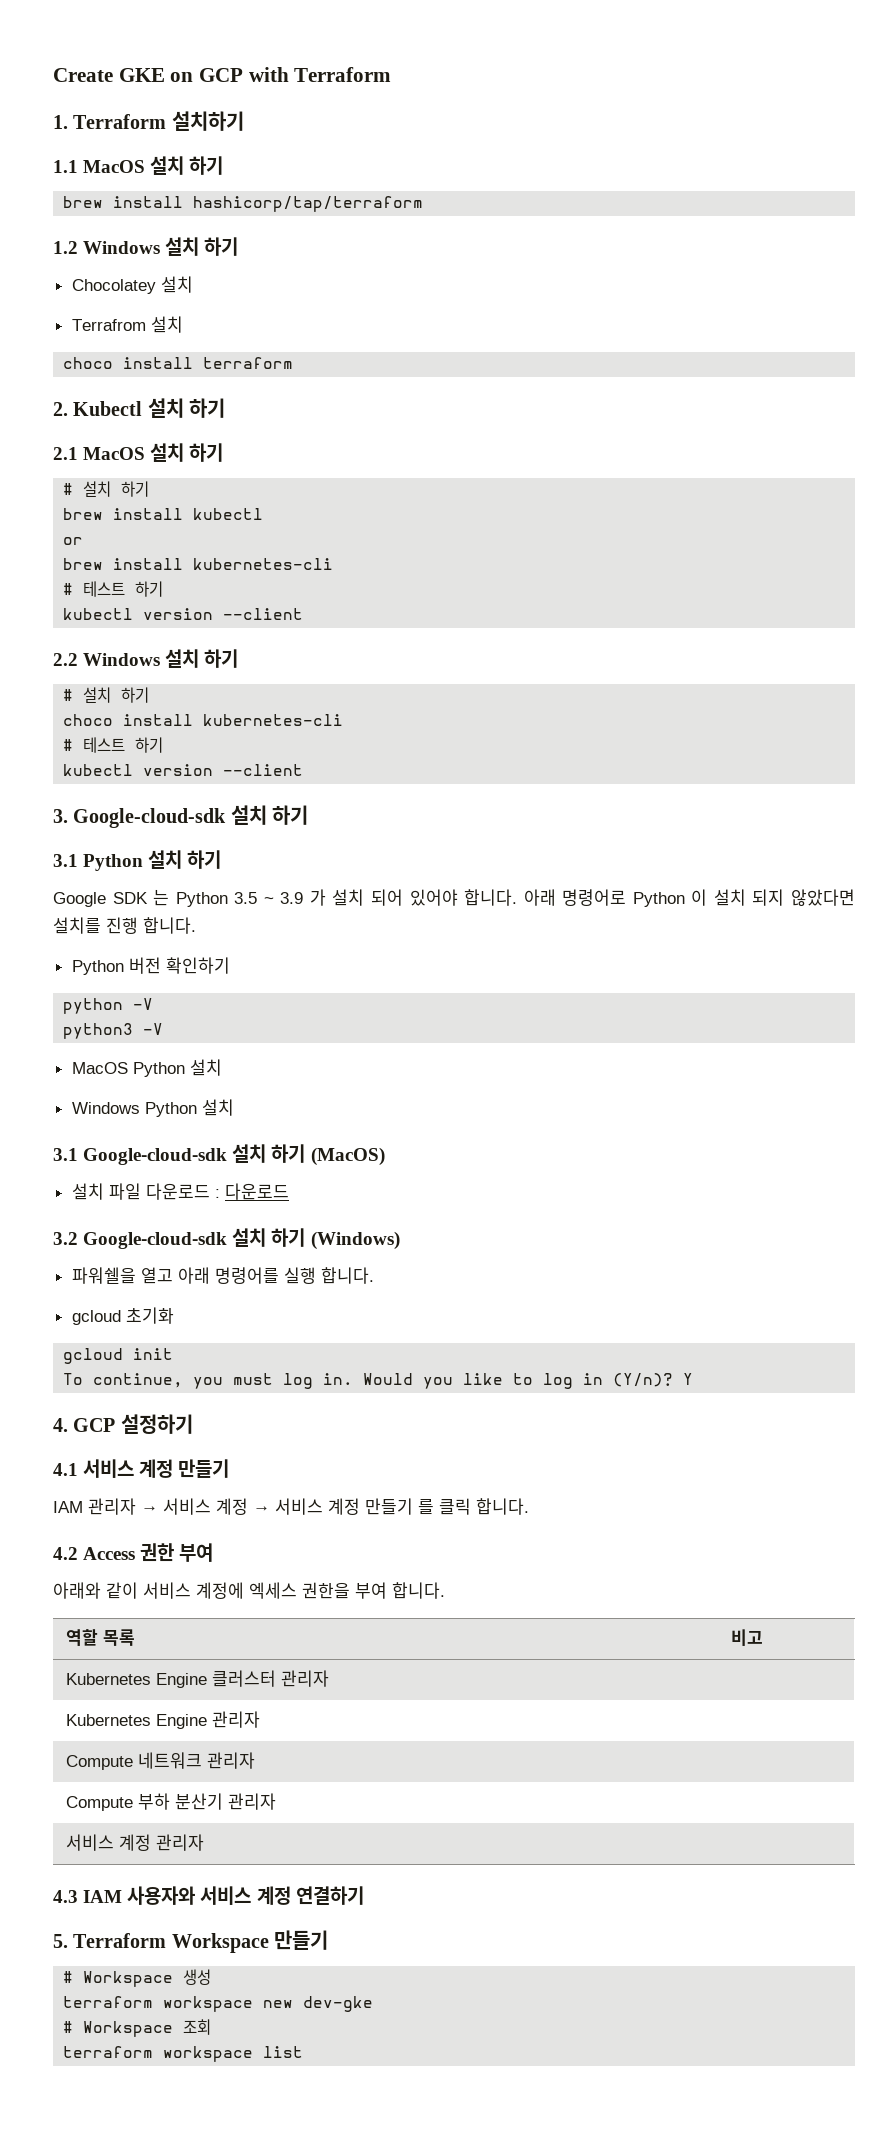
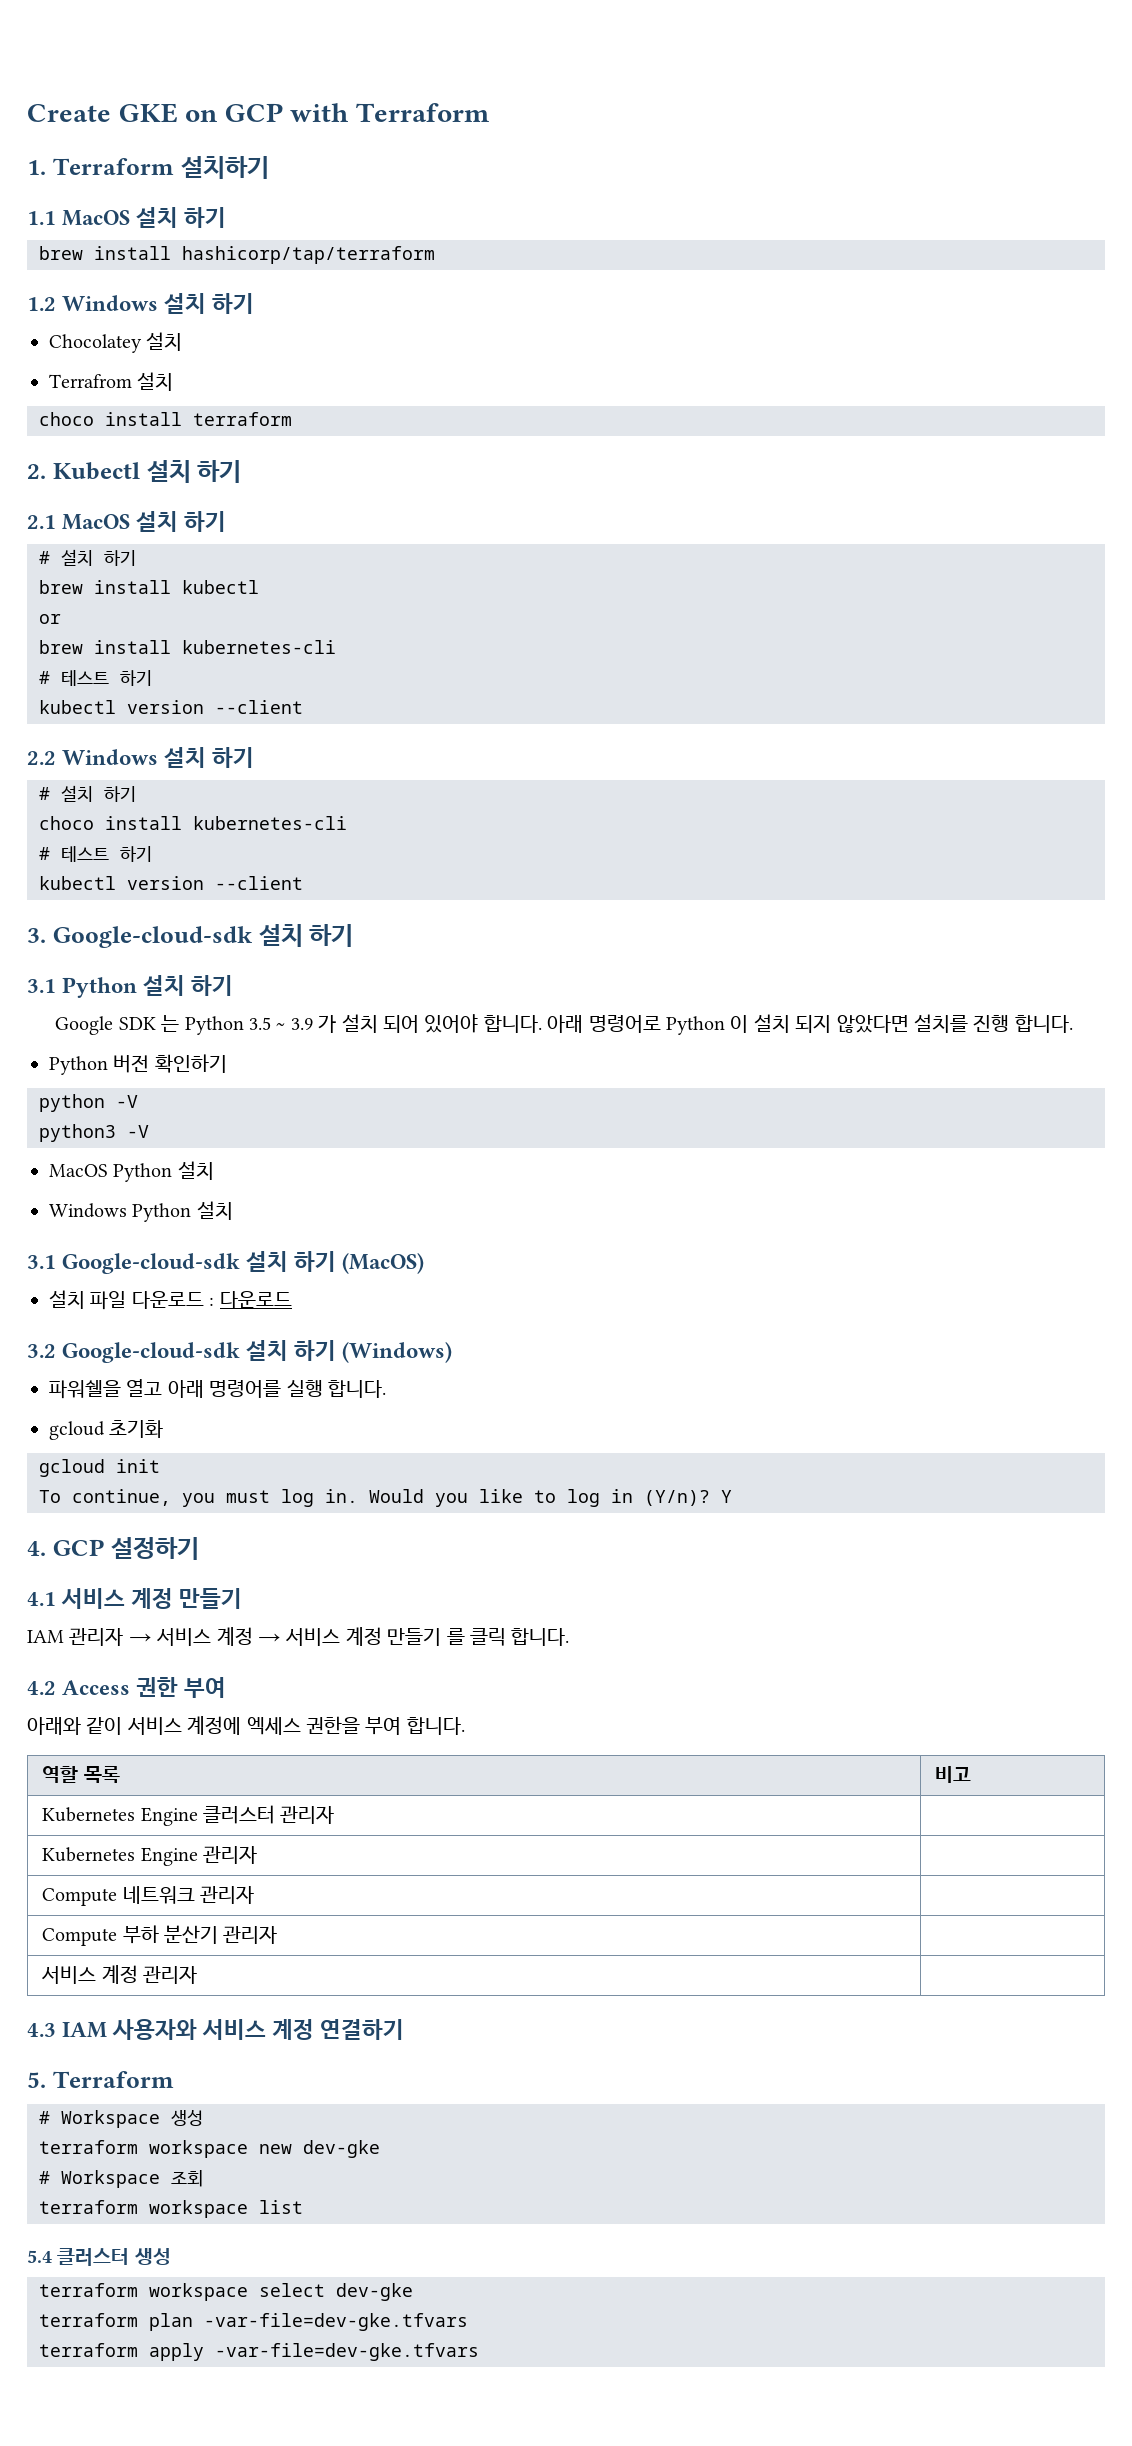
[171,1930,329,1953] Workspace 만들기 -> (174, 2079) none
(304, 2052) none -> [27,2248,171,2266] [39,2283,413,2301] [39,2313,468,2331] [39,2343,479,2361] // 5.4 클러스터 생성 // terraform workspace select dev-gke // terraform plan -var-file=dev-gke.tfvars // terraform apply -var-file=dev-gke.tfvars

